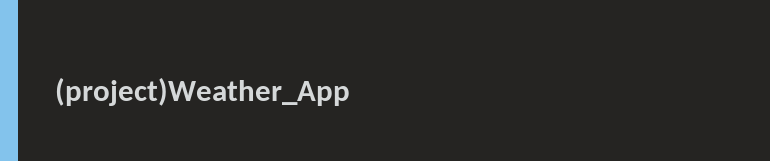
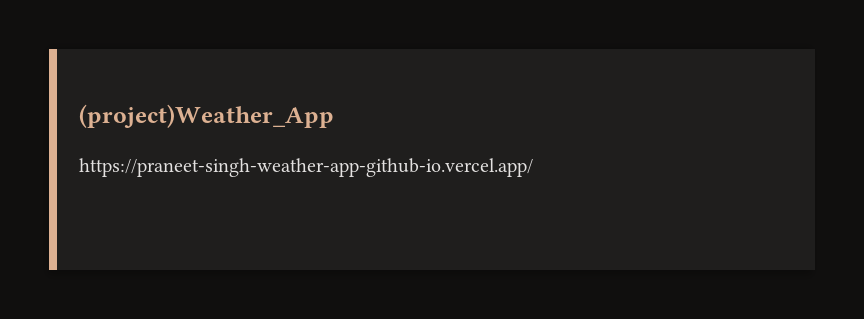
(350, 91) none -> [79,158,533,177] // https://praneet-singh-weather-app-github-io.vercel.app/

